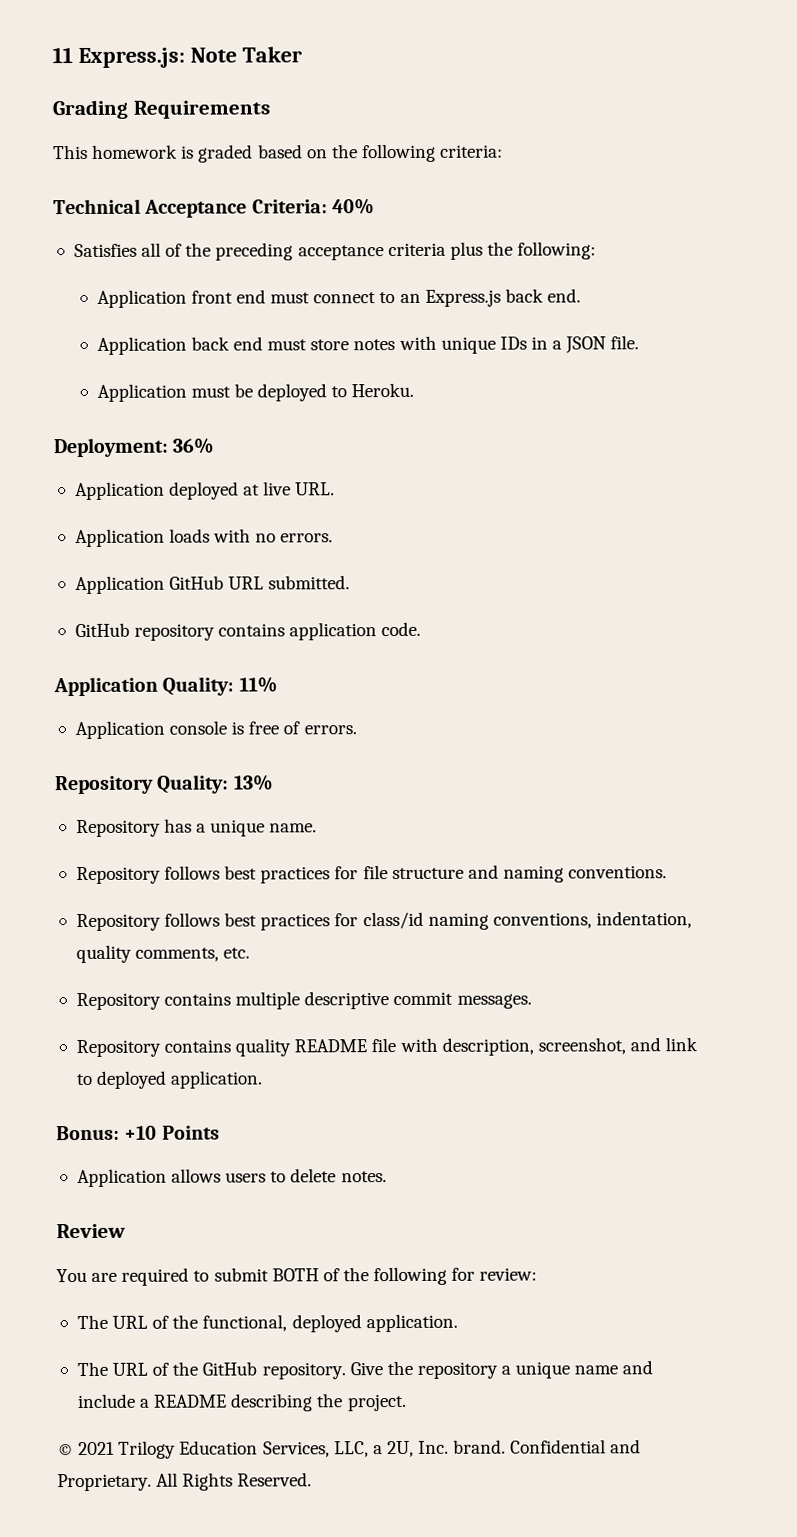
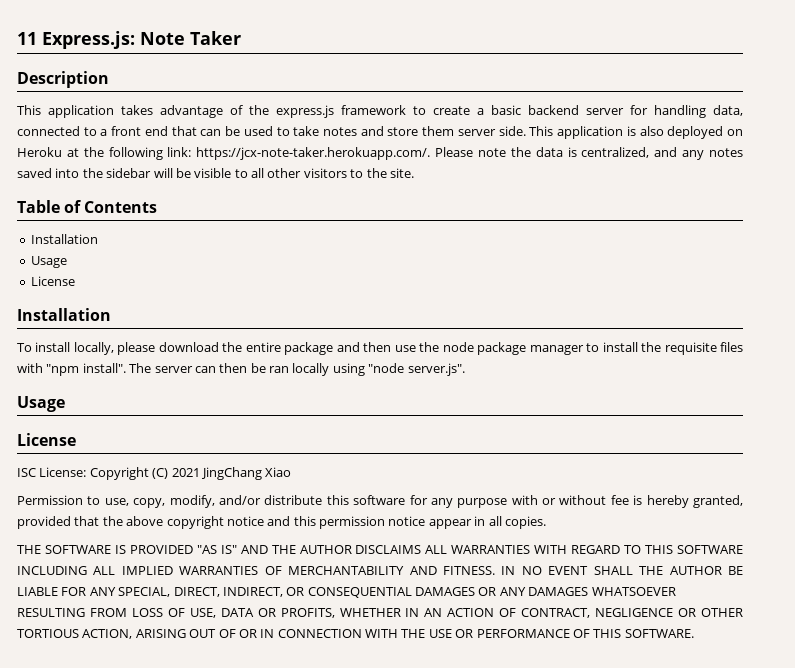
[52,99,270,120] [53,143,504,163] [53,198,376,218] [73,241,597,261] [96,288,581,308] [96,335,640,355] [96,382,415,402] [53,437,216,458] [74,481,336,501] [74,528,334,548] [74,575,351,595] [74,621,422,641] [53,676,278,697] [74,720,357,740] [55,774,274,795] [75,818,318,838] [75,864,668,885] [75,911,692,932] [75,944,251,964] [75,991,532,1011] [75,1037,699,1058] [75,1070,264,1089] [56,1125,220,1141] [76,1168,387,1188] [56,1223,126,1239] [56,1266,538,1286] [76,1313,458,1333] [76,1360,654,1380] [76,1393,407,1412] [57,1439,642,1459] [57,1472,313,1492] Grading Requirements // This homework is graded based on the following criteria: // Technical Acceptance Criteria: 40% // Satisfies all of the preceding acceptance criteria plus the following: // Application front end must connect to an Express.js back end. // Application back end must store notes with unique IDs in a JSON file. // Application must be deployed to Heroku. // Deployment: 36% // Application deployed at live URL. // Application loads with no errors. // Application GitHub URL submitted. // GitHub repository contains application code. // Application Quality: 11% // Application console is free of errors. // Repository Quality: 13% // Repository has a unique name. // Repository follows best practices for file structure and naming conventions. // Repository follows best practices for class/id naming conventions, indentation, quality comments, etc. // Repository contains multiple descriptive commit messages. // Repository contains quality README file with description, screenshot, and link to deployed application. // Bonus: +10 Points // Application allows users to delete notes. // Review // You are required to submit BOTH of the following for review: // The URL of the functional, deployed application. // The URL of the GitHub repository. Give the repository a unique name and include a README describing the project. // © 2021 Trilogy Education Services, LLC, a 2U, Inc. brand. Confidential and Proprietary. All Rights Reserved. -> [17,71,109,88] [17,105,743,118] [17,126,744,139] [17,147,744,160] [17,168,414,178] [17,200,158,213] [30,234,98,244] [30,256,67,268] [30,276,75,286] [17,308,111,321] [17,342,744,355] [17,363,465,376] [17,396,65,412] [17,433,76,446] [17,467,292,480] [17,495,744,508] [17,516,546,529] [17,545,743,554] [17,566,744,575] [17,587,676,598] [17,608,743,618] [17,629,694,639] Description // This application takes advantage of the express.js framework to create a basic backend server for handling data, connected to a front end that can be used to take notes and store them server side. This application is also deployed on Heroku at the following link: https://jcx-note-taker.herokuapp.com/. Please note the data is centralized, and any notes saved into the sidebar will be visible to all other visitors to the site. // Table of Contents // Installation // Usage // License // Installation // To install locally, please download the entire package and then use the node package manager to install the requisite files with "npm install". The server can then be ran locally using "node server.js". // Usage // License // ISC License: Copyright (C) 2021 JingChang Xiao // Permission to use, copy, modify, and/or distribute this software for any purpose with or without fee is hereby granted, provided that the above copyright notice and this permission notice appear in all copies. // THE SOFTWARE IS PROVIDED "AS IS" AND THE AUTHOR DISCLAIMS ALL WARRANTIES WITH REGARD TO THIS SOFTWARE INCLUDING ALL IMPLIED WARRANTIES OF MERCHANTABILITY AND FITNESS. IN NO EVENT SHALL THE AUTHOR BE LIABLE FOR ANY SPECIAL, DIRECT, INDIRECT, OR CONSEQUENTIAL DAMAGES OR ANY DAMAGES WHATSOEVER RESULTING FROM LOSS OF USE, DATA OR PROFITS, WHETHER IN AN ACTION OF CONTRACT, NEGLIGENCE OR OTHER TORTIOUS ACTION, ARISING OUT OF OR IN CONNECTION WITH THE USE OR PERFORMANCE OF THIS SOFTWARE.

